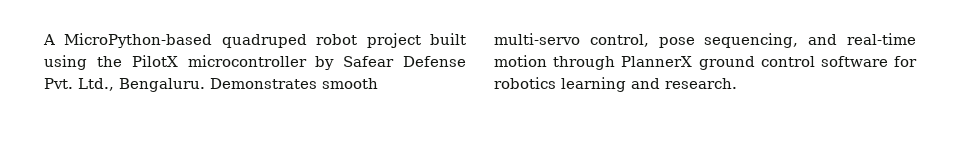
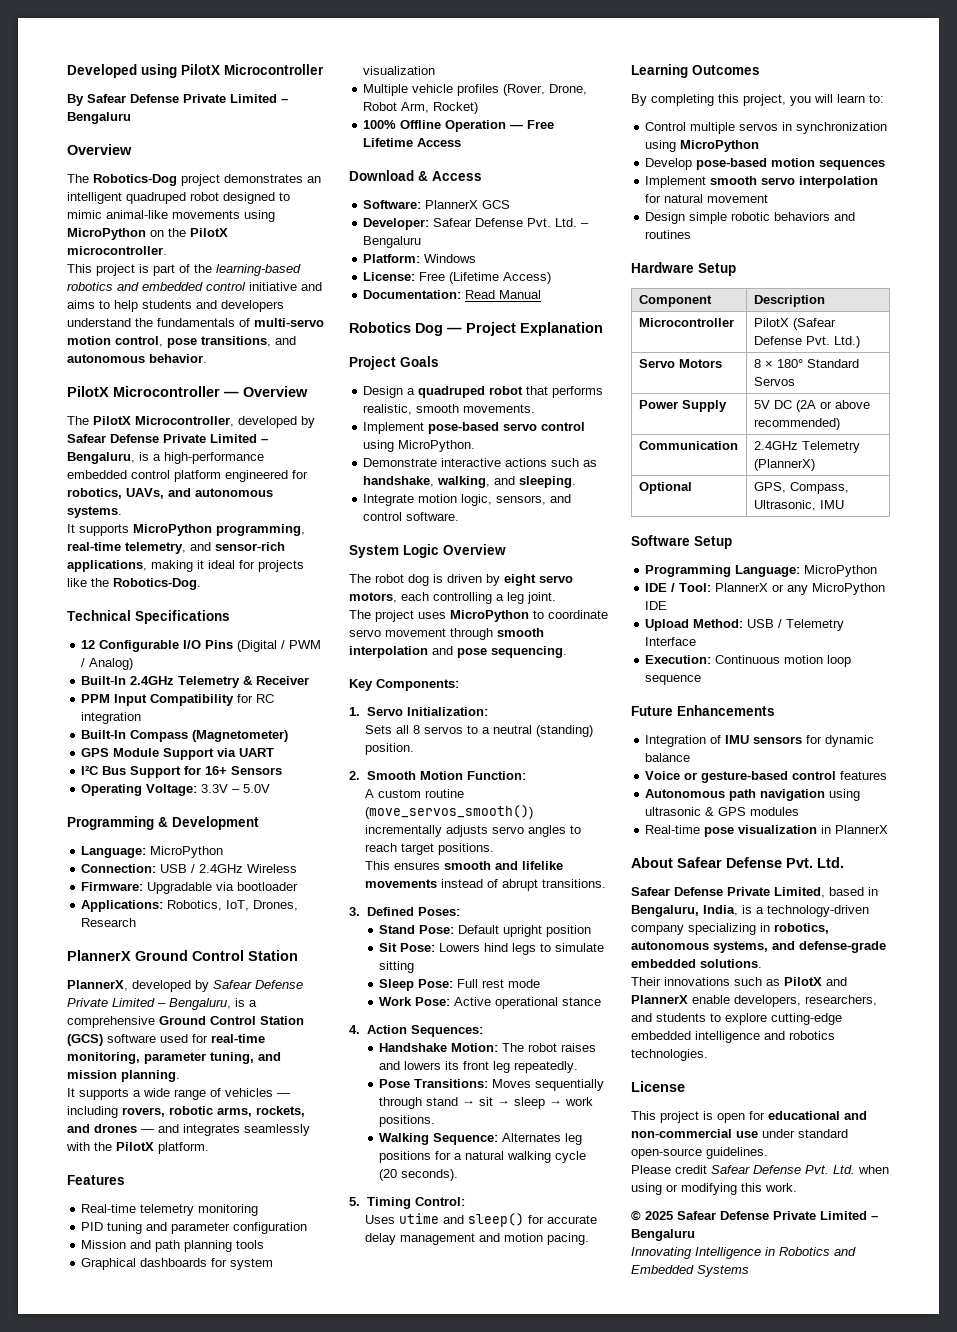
[43,33,466,48] [44,55,466,70] [44,78,378,92] [494,33,916,48] [494,55,917,70] [494,77,737,92] A MicroPython-based quadruped robot project built using the PilotX microcontroller by Safear Defense Pvt. Ltd., Bengaluru. Demonstrates smooth multi-servo control, pose sequencing, and real-time motion through PlannerX ground control software for robotics learning and research. -> [67,64,324,78] [67,94,288,106] [67,112,131,124] [67,144,132,155] [67,174,321,186] [67,192,290,204] [67,210,275,222] [67,228,228,240] [67,246,167,255] [67,264,301,276] [67,282,322,291] [67,300,284,312] [67,318,324,327] [67,336,296,348] [67,354,207,363] [67,386,308,397] [67,416,315,428] [67,434,268,443] [67,452,264,464] [67,470,308,482] [67,488,273,499] [67,506,122,518] [67,524,305,536] [67,542,285,554] [67,560,304,572] [67,578,201,590] [67,610,230,624] [81,640,322,652] [81,658,134,670] [81,676,310,688] [81,694,275,706] [81,712,142,724] [81,730,289,742] [81,748,275,760] [81,766,283,778] [81,784,271,796] [67,816,259,830] [81,846,224,858] [81,864,298,873] [81,882,299,894] [81,900,299,912] [81,918,137,927] [67,950,298,961] [67,980,303,992] [67,998,257,1010] [67,1016,304,1028] [67,1034,265,1046] [67,1052,281,1064] [67,1070,180,1082] [67,1088,290,1100] [67,1106,305,1118] [67,1124,310,1136] [66,1142,209,1154] [67,1175,125,1185] [81,1204,259,1216] [81,1222,308,1234] [81,1240,265,1252] [81,1258,274,1270] [363,66,436,75] [363,84,588,96] [363,102,479,114] [363,120,555,132] [363,138,462,147] [349,170,482,181] [363,200,511,209] [363,218,590,230] [363,236,422,248] [363,254,477,263] [363,272,552,284] [363,290,542,299] [349,322,603,336] [349,356,439,370] [363,386,604,398] [363,404,536,415] [363,422,586,434] [363,440,476,452] [363,458,598,467] [363,476,577,488] [363,494,572,506] [363,512,460,521] [349,544,506,558] [349,574,573,586] [349,592,556,604] [349,610,608,622] [349,628,544,640] [349,646,567,658] [349,679,459,691] [349,707,488,716] [365,725,594,737] [365,743,415,755] [349,771,526,780] [365,789,465,798] [365,805,534,819] [365,825,582,837] [365,843,495,855] [365,861,564,870] [365,879,607,891] [349,907,460,916] [379,925,592,937] [379,943,605,955] [379,961,415,973] [379,979,541,991] [379,997,602,1009] [349,1025,483,1037] [379,1043,597,1052] [379,1061,579,1073] [379,1079,605,1091] [379,1097,594,1109] [379,1115,436,1127] [379,1133,583,1145] [379,1151,587,1163] [379,1169,459,1181] [349,1197,465,1209] [365,1213,598,1227] [365,1233,590,1245] [631,64,760,78] [631,94,884,106] [645,122,888,134] [645,140,760,152] [645,158,886,170] [645,176,879,188] [645,194,769,203] [645,212,856,224] [645,230,692,239] [631,262,736,276] [638,295,712,307] [753,295,825,307] [638,318,734,327] [753,318,836,330] [753,336,860,348] [638,359,722,368] [753,359,859,368] [753,377,795,386] [638,400,727,412] [753,400,870,412] [753,418,840,430] [638,441,738,450] [753,441,860,453] [753,459,815,471] [638,482,692,494] [753,482,849,494] [753,500,844,511] [631,535,732,549] [645,565,878,577] [645,583,886,595] [645,601,668,610] [645,619,845,631] [645,637,697,646] [645,655,852,667] [645,675,702,685] [631,705,775,716] [645,735,875,747] [645,753,691,762] [645,771,888,783] [645,789,861,801] [645,807,800,816] [645,825,889,837] [631,857,844,868] [631,887,878,898] [631,905,869,917] [631,923,829,935] [631,941,886,953] [631,959,762,968] [631,977,847,986] [631,995,877,1007] [631,1013,842,1025] [631,1031,835,1043] [631,1049,708,1061] [631,1081,685,1092] [631,1111,867,1123] [631,1129,848,1138] [631,1147,768,1159] [631,1165,889,1174] [631,1183,797,1195] [631,1210,878,1221] [631,1229,695,1241] [631,1247,856,1259] [631,1265,749,1277] Developed using PilotX Microcontroller // By Safear Defense Private Limited – Bengaluru // Overview // The Robotics-Dog project demonstrates an intelligent quadruped robot designed to mimic animal-like movements using MicroPython on the PilotX microcontroller. // This project is part of the learning-based robotics and embedded control initiative and aims to help students and developers understand the fundamentals of multi-servo motion control, pose transitions, and autonomous behavior. // PilotX Microcontroller — Overview // The PilotX Microcontroller, developed by Safear Defense Private Limited – Bengaluru, is a high-performance embedded control platform engineered for robotics, UAVs, and autonomous systems. // It supports MicroPython programming, real-time telemetry, and sensor-rich applications, making it ideal for projects like the Robotics-Dog. // Technical Specifications // 12 Configurable I/O Pins (Digital / PWM / Analog) // Built-In 2.4GHz Telemetry & Receiver // PPM Input Compatibility for RC integration // Built-In Compass (Magnetometer) // GPS Module Support via UART // I²C Bus Support for 16+ Sensors // Operating Voltage: 3.3V – 5.0V // Programming & Development // Language: MicroPython // Connection: USB / 2.4GHz Wireless // Firmware: Upgradable via bootloader // Applications: Robotics, IoT, Drones, Research // PlannerX Ground Control Station // PlannerX, developed by Safear Defense Private Limited – Bengaluru, is a comprehensive Ground Control Station (GCS) software used for real-time monitoring, parameter tuning, and mission planning. // It supports a wide range of vehicles — including rovers, robotic arms, rockets, and drones — and integrates seamlessly with the PilotX platform. // Features // Real-time telemetry monitoring // PID tuning and parameter configuration // Mission and path planning tools // Graphical dashboards for system visualization // Multiple vehicle profiles (Rover, Drone, Robot Arm, Rocket) // 100% Offline Operation — Free Lifetime Access // Download & Access // Software: PlannerX GCS // Developer: Safear Defense Pvt. Ltd. – Bengaluru // Platform: Windows // License: Free (Lifetime Access) // Documentation: Read Manual // Robotics Dog — Project Explanation // Project Goals // Design a quadruped robot that performs realistic, smooth movements. // Implement pose-based servo control using MicroPython. // Demonstrate interactive actions such as handshake, walking, and sleeping. // Integrate motion logic, sensors, and control software. // System Logic Overview // The robot dog is driven by eight servo motors, each controlling a leg joint. // The project uses MicroPython to coordinate servo movement through smooth interpolation and pose sequencing. // Key Components: // 1. Servo Initialization: // Sets all 8 servos to a neutral (standing) position. // 2. Smooth Motion Function: // A custom routine (move_servos_smooth()) incrementally adjusts servo angles to reach target positions. // This ensures smooth and lifelike movements instead of abrupt transitions. // 3. Defined Poses: // Stand Pose: Default upright position // Sit Pose: Lowers hind legs to simulate sitting // Sleep Pose: Full rest mode // Work Pose: Active operational stance // 4. Action Sequences: // Handshake Motion: The robot raises and lowers its front leg repeatedly. // Pose Transitions: Moves sequentially through stand → sit → sleep → work positions. // Walking Sequence: Alternates leg positions for a natural walking cycle (20 seconds). // 5. Timing Control: // Uses utime and sleep() for accurate delay management and motion pacing. // Learning Outcomes // By completing this project, you will learn to: // Control multiple servos in synchronization using MicroPython // Develop pose-based motion sequences // Implement smooth servo interpolation for natural movement // Design simple robotic behaviors and routines // Hardware Setup // Component | Description // Microcontroller | PilotX (Safear Defense Pvt. Ltd.) // Servo Motors | 8 × 180° Standard Servos // Power Supply | 5V DC (2A or above recommended) // Communication | 2.4GHz Telemetry (PlannerX) // Optional | GPS, Compass, Ultrasonic, IMU // Software Setup // Programming Language: MicroPython // IDE / Tool: PlannerX or any MicroPython IDE // Upload Method: USB / Telemetry Interface // Execution: Continuous motion loop sequence // Future Enhancements // Integration of IMU sensors for dynamic balance // Voice or gesture-based control features // Autonomous path navigation using ultrasonic & GPS modules // Real-time pose visualization in PlannerX // About Safear Defense Pvt. Ltd. // Safear Defense Private Limited, based in Bengaluru, India, is a technology-driven company specializing in robotics, autonomous systems, and defense-grade embedded solutions. // Their innovations such as PilotX and PlannerX enable developers, researchers, and students to explore cutting-edge embedded intelligence and robotics technologies. // License // This project is open for educational and non-commercial use under standard open-source guidelines. // Please credit Safear Defense Pvt. Ltd. when using or modifying this work. // © 2025 Safear Defense Private Limited – Bengaluru // Innovating Intelligence in Robotics and Embedded Systems

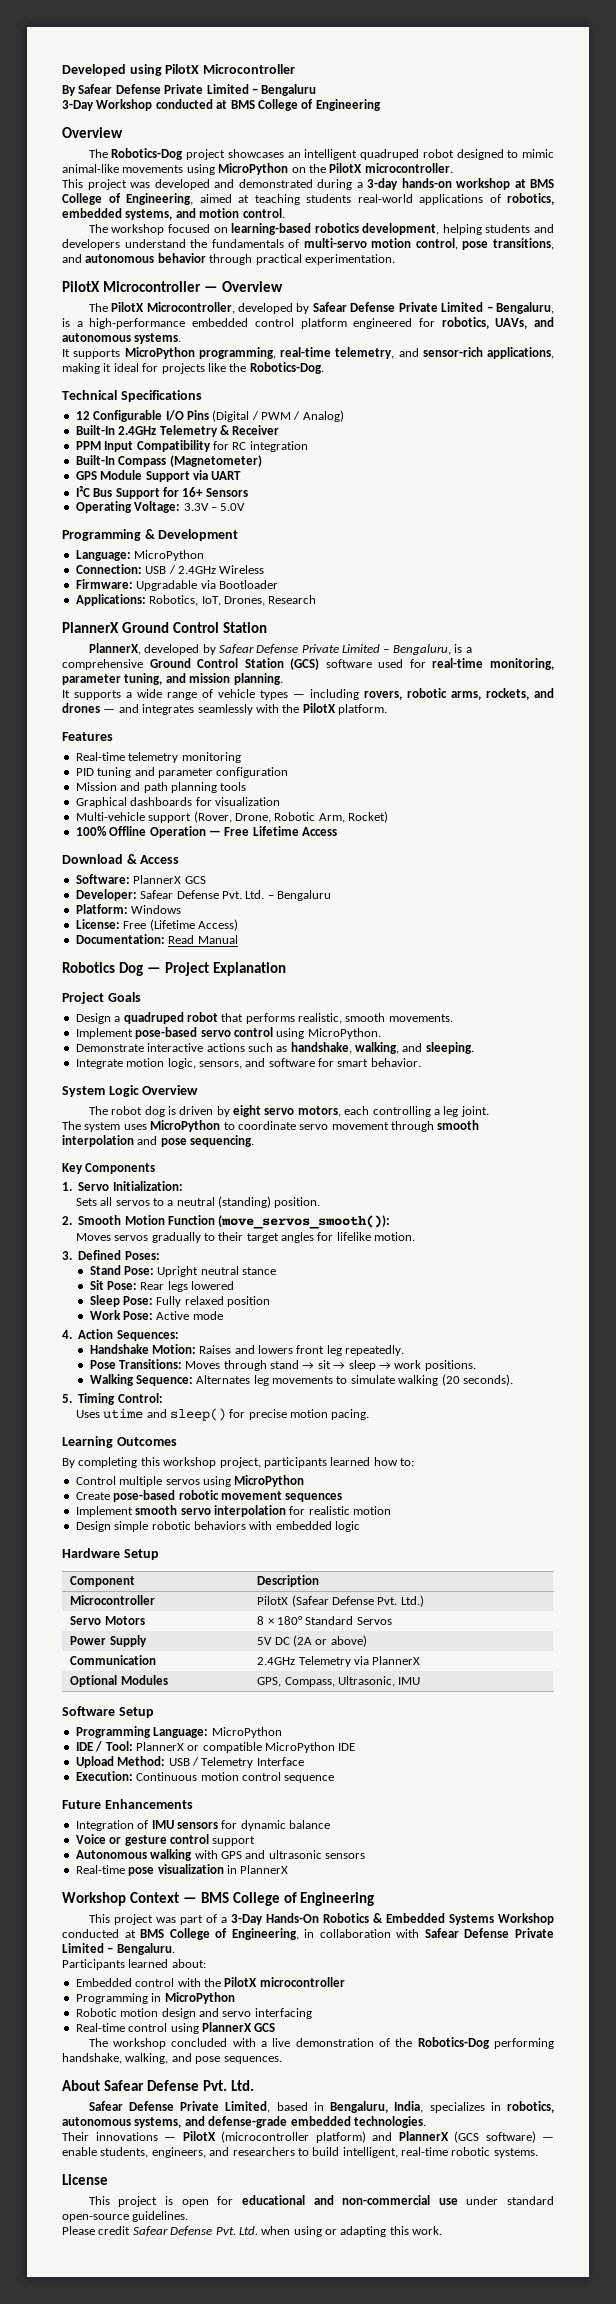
(131, 118) none -> [62,99,381,111] // 3-Day Workshop conducted at BMS College of Engineering
[224,174,303,183] demonstrates -> [227,149,284,158] showcases
[139,264,301,276] [67,282,322,291] [67,300,138,312] is part of the learning-based robotics and embedded control initiative and aims to help -> [130,178,554,190] [62,193,554,205] [62,208,285,220] [88,223,482,235] was developed and demonstrated during a 3-day hands-on workshop at BMS College of Engineering, aimed at teaching students real-world applications of robotics, embedded systems, and motion control. // The workshop focused on learning-based robotics development, helping
[149,354,207,363] behavior. -> [157,253,395,265] behavior through practical experimentation.
[237,882,299,891] bootloader -> [218,580,278,589] Bootloader
[225,1088,273,1097] vehicles -> [218,689,288,700] vehicle types
[230,1258,274,1270] system -> (212, 801) none
[363,84,500,96] Multiple vehicle profiles -> [75,812,192,823] Multi-vehicle support
[363,102,398,111] Robot -> [274,812,316,821] Robotic
[363,512,460,521] control software. -> [268,1058,421,1067] software for smart behavior.
[375,610,414,622] project -> [84,1122,121,1132] system
[376,679,459,691] Components: -> [85,1163,156,1174] Components
[413,725,421,734] 8 -> (113, 1201) none
[466,771,526,780] [365,789,465,798] [365,805,534,819] [365,825,582,837] [365,843,495,855] [365,861,564,870] [365,879,607,891] Function: // A custom routine (move_servos_smooth()) incrementally adjusts servo angles to reach target positions. // This ensures smooth and lifelike movements instead of abrupt transitions. -> [168,1215,391,1229] [75,1232,416,1243] Function (move_servos_smooth()): // Moves servos gradually to their target angles for lifelike motion.
[458,925,592,937] Default upright position -> [157,1266,277,1277] Upright neutral stance
[439,943,605,955] [379,961,415,973] Lowers hind legs to simulate sitting -> [140,1281,235,1292] Rear legs lowered
[457,979,541,988] Full rest mode -> [156,1296,271,1307] Fully relaxed position
[495,997,602,1009] operational stance -> [192,1311,223,1320] mode
[502,1043,597,1052] The robot raises -> [199,1345,232,1354] Raises
[445,1061,460,1070] its -> (294, 1349) none
[535,1079,605,1091] sequentially -> (221, 1365) none
[379,1151,587,1163] positions for a natural walking cycle -> [272,1375,439,1386] movements to simulate walking
[547,1215,598,1224] [365,1233,501,1245] accurate delay management and -> [248,1409,287,1420] precise
[743,94,865,106] project, you will learn -> [163,1457,398,1468] workshop project, participants learned how
[782,122,888,134] in synchronization -> (200, 1482) none
[645,158,816,170] Develop pose-based motion -> [75,1490,282,1502] Create pose-based robotic movement
[664,194,769,203] natural movement -> [308,1506,391,1515] realistic motion
[834,212,856,221] [645,230,692,239] and routines -> [249,1521,360,1532] with embedded logic
[834,400,870,409] [753,418,840,430] above recommended) -> [330,1635,367,1647] above)
[753,459,815,471] (PlannerX) -> [354,1656,421,1665] via PlannerX
(692, 488) none -> [120,1675,168,1685] Modules
[787,585,809,595] any -> [202,1742,262,1753] compatible
[827,655,852,667] loop -> [241,1772,281,1781] control
[701,771,888,783] [645,789,861,801] [645,807,800,816] gesture-based control features // Autonomous path navigation using ultrasonic & GPS modules -> [124,1834,256,1846] [75,1849,365,1861] gesture control support // Autonomous walking with GPS and ultrasonic sensors
(889, 829) none -> [62,1892,375,1906] [88,1913,555,1925] [62,1928,554,1940] [62,1943,175,1955] [62,1959,206,1970] [75,1977,345,1987] [75,1992,235,2004] [75,2008,312,2019] [75,2022,276,2034] [88,2037,554,2049] [62,2053,282,2064] // Workshop Context — BMS College of Engineering // This project was part of a 3-Day Hands-On Robotics & Embedded Systems Workshop conducted at BMS College of Engineering, in collaboration with Safear Defense Private Limited – Bengaluru. // Participants learned about: // Embedded control with the PilotX microcontroller // Programming in MicroPython // Robotic motion design and servo interfacing // Real-time control using PlannerX GCS // The workshop concluded with a live demonstration of the Robotics-Dog performing handshake, walking, and pose sequences.
[742,905,869,917] [631,923,756,935] is a technology-driven company specializing -> [429,2102,485,2113] specializes
[700,959,762,968] solutions. -> [353,2116,426,2128] technologies.
[734,977,847,986] [631,995,877,1007] [631,1013,842,1025] [631,1031,835,1043] [631,1049,708,1061] such as PilotX and PlannerX enable developers, researchers, and students to explore cutting-edge embedded intelligence and robotics technologies. -> [164,2131,554,2143] [62,2147,538,2158] — PilotX (microcontroller platform) and PlannerX (GCS software) — enable students, engineers, and researchers to build intelligent, real-time robotic systems.
[681,1183,737,1195] modifying -> [340,2226,387,2237] adapting
[631,1210,878,1221] [631,1229,695,1241] [631,1247,856,1259] [631,1265,749,1277] // © 2025 Safear Defense Private Limited – Bengaluru // Innovating Intelligence in Robotics and Embedded Systems -> (443, 2230) none

